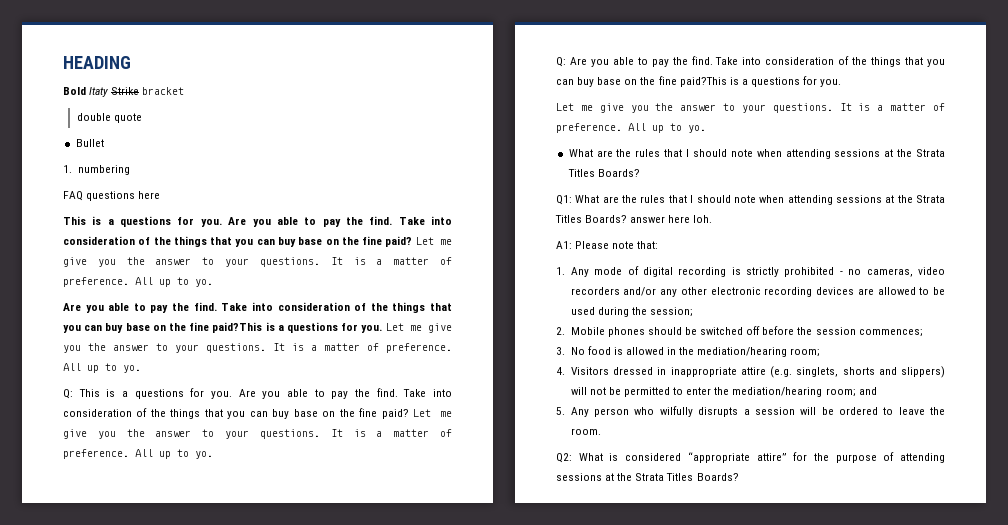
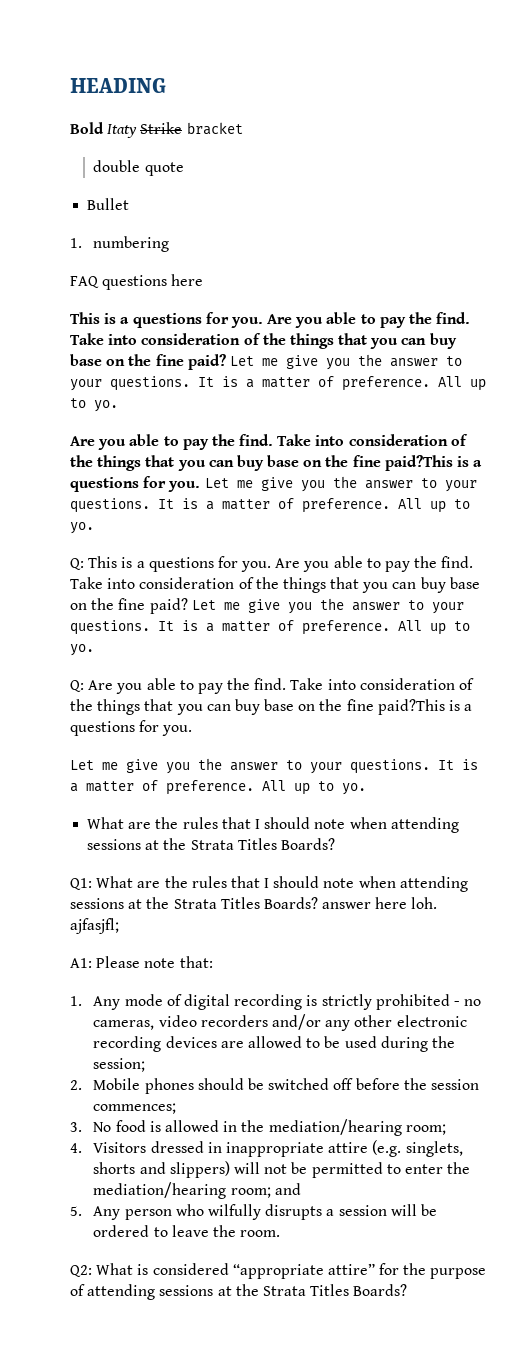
(713, 219) none -> [70,918,119,934] ajfasjfl;

